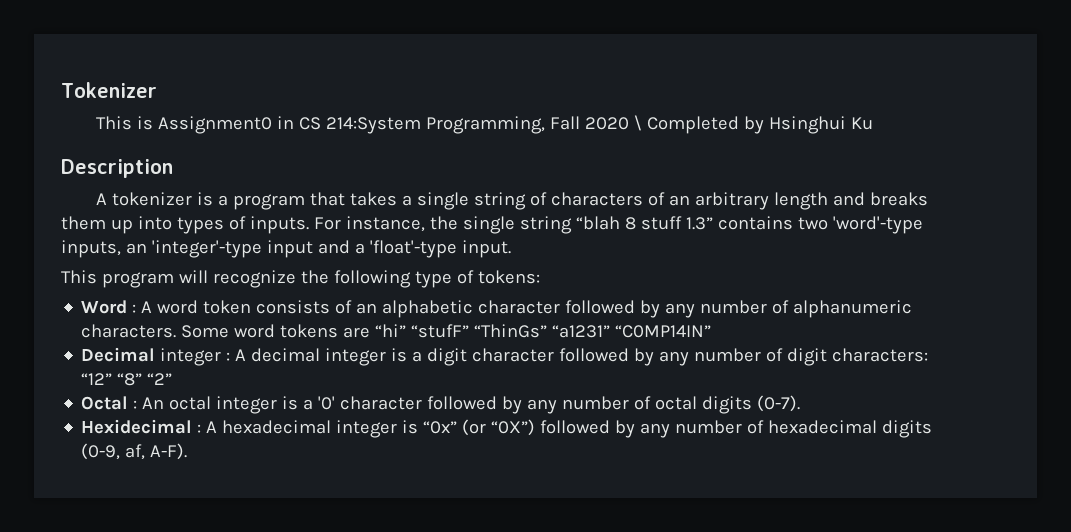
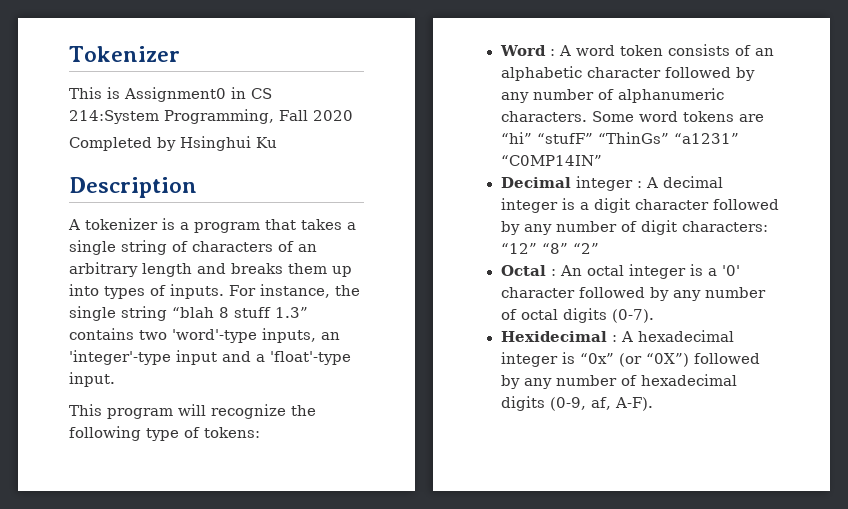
[633,115,642,131] \ -> (353, 115) //

